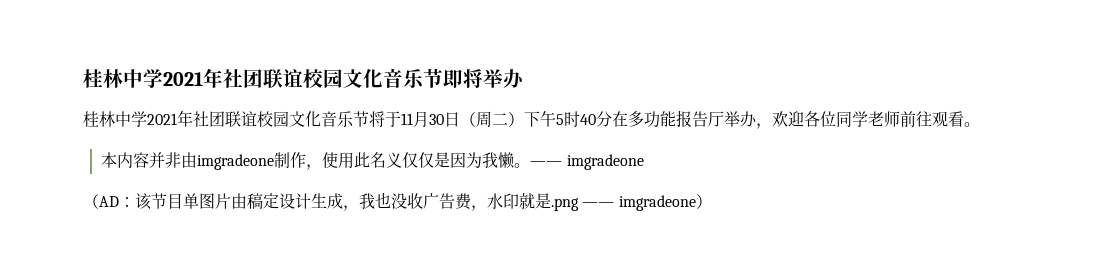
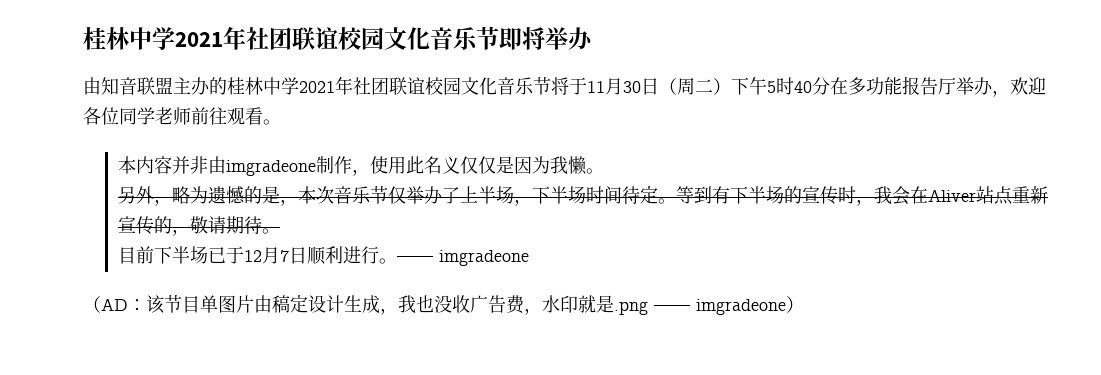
(524, 78) none -> [83,77,227,95] 由知音联盟主办的
(531, 165) none -> [117,185,1048,206] [117,216,280,236] [117,246,397,265] // 另外，略为遗憾的是，本次音乐节仅举办了上半场，下半场时间待定。等到有下半场的宣传时，我会在Aliver站点重新宣传的，敬请期待。 // 目前下半场已于12月7日顺利进行。

